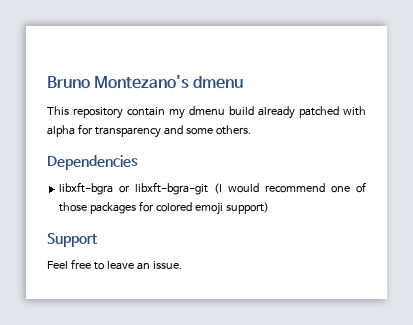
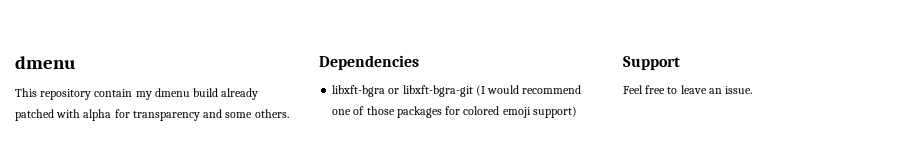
[47,75,190,89] Bruno Montezano's -> (15, 62) none

